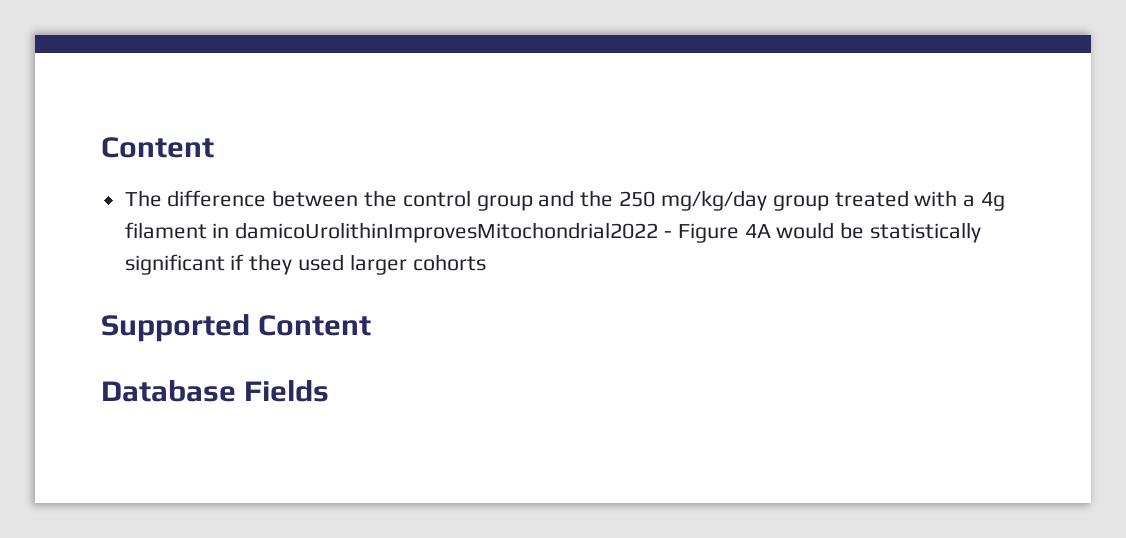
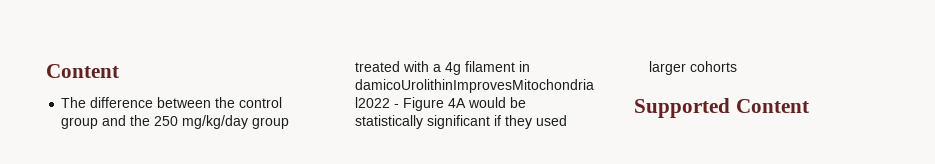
[101,380,330,402] // Database Fields -> (809, 106) none

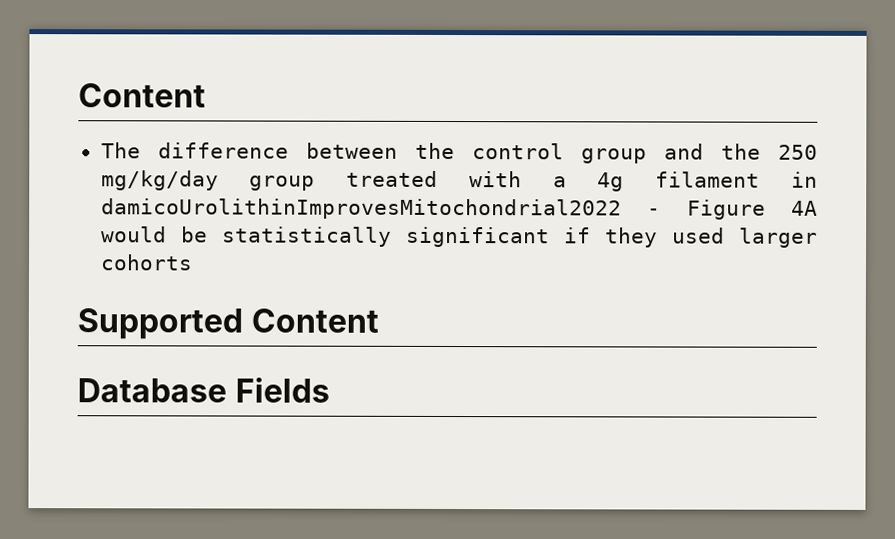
(809, 106) none -> [77,377,330,403] // Database Fields

